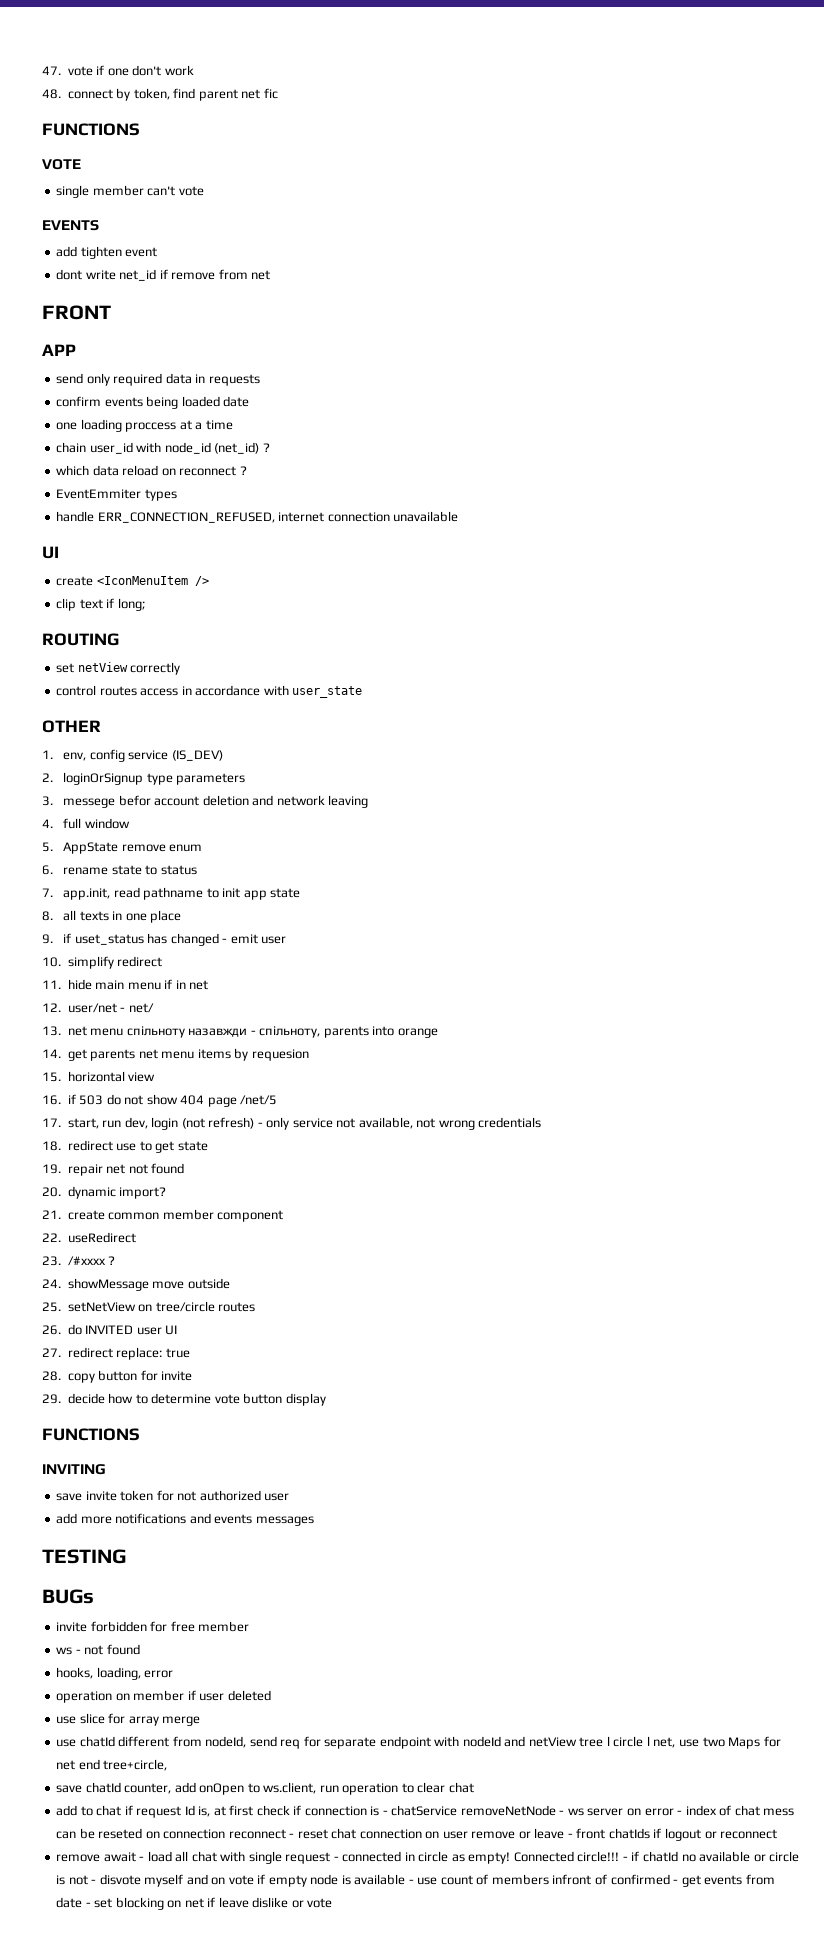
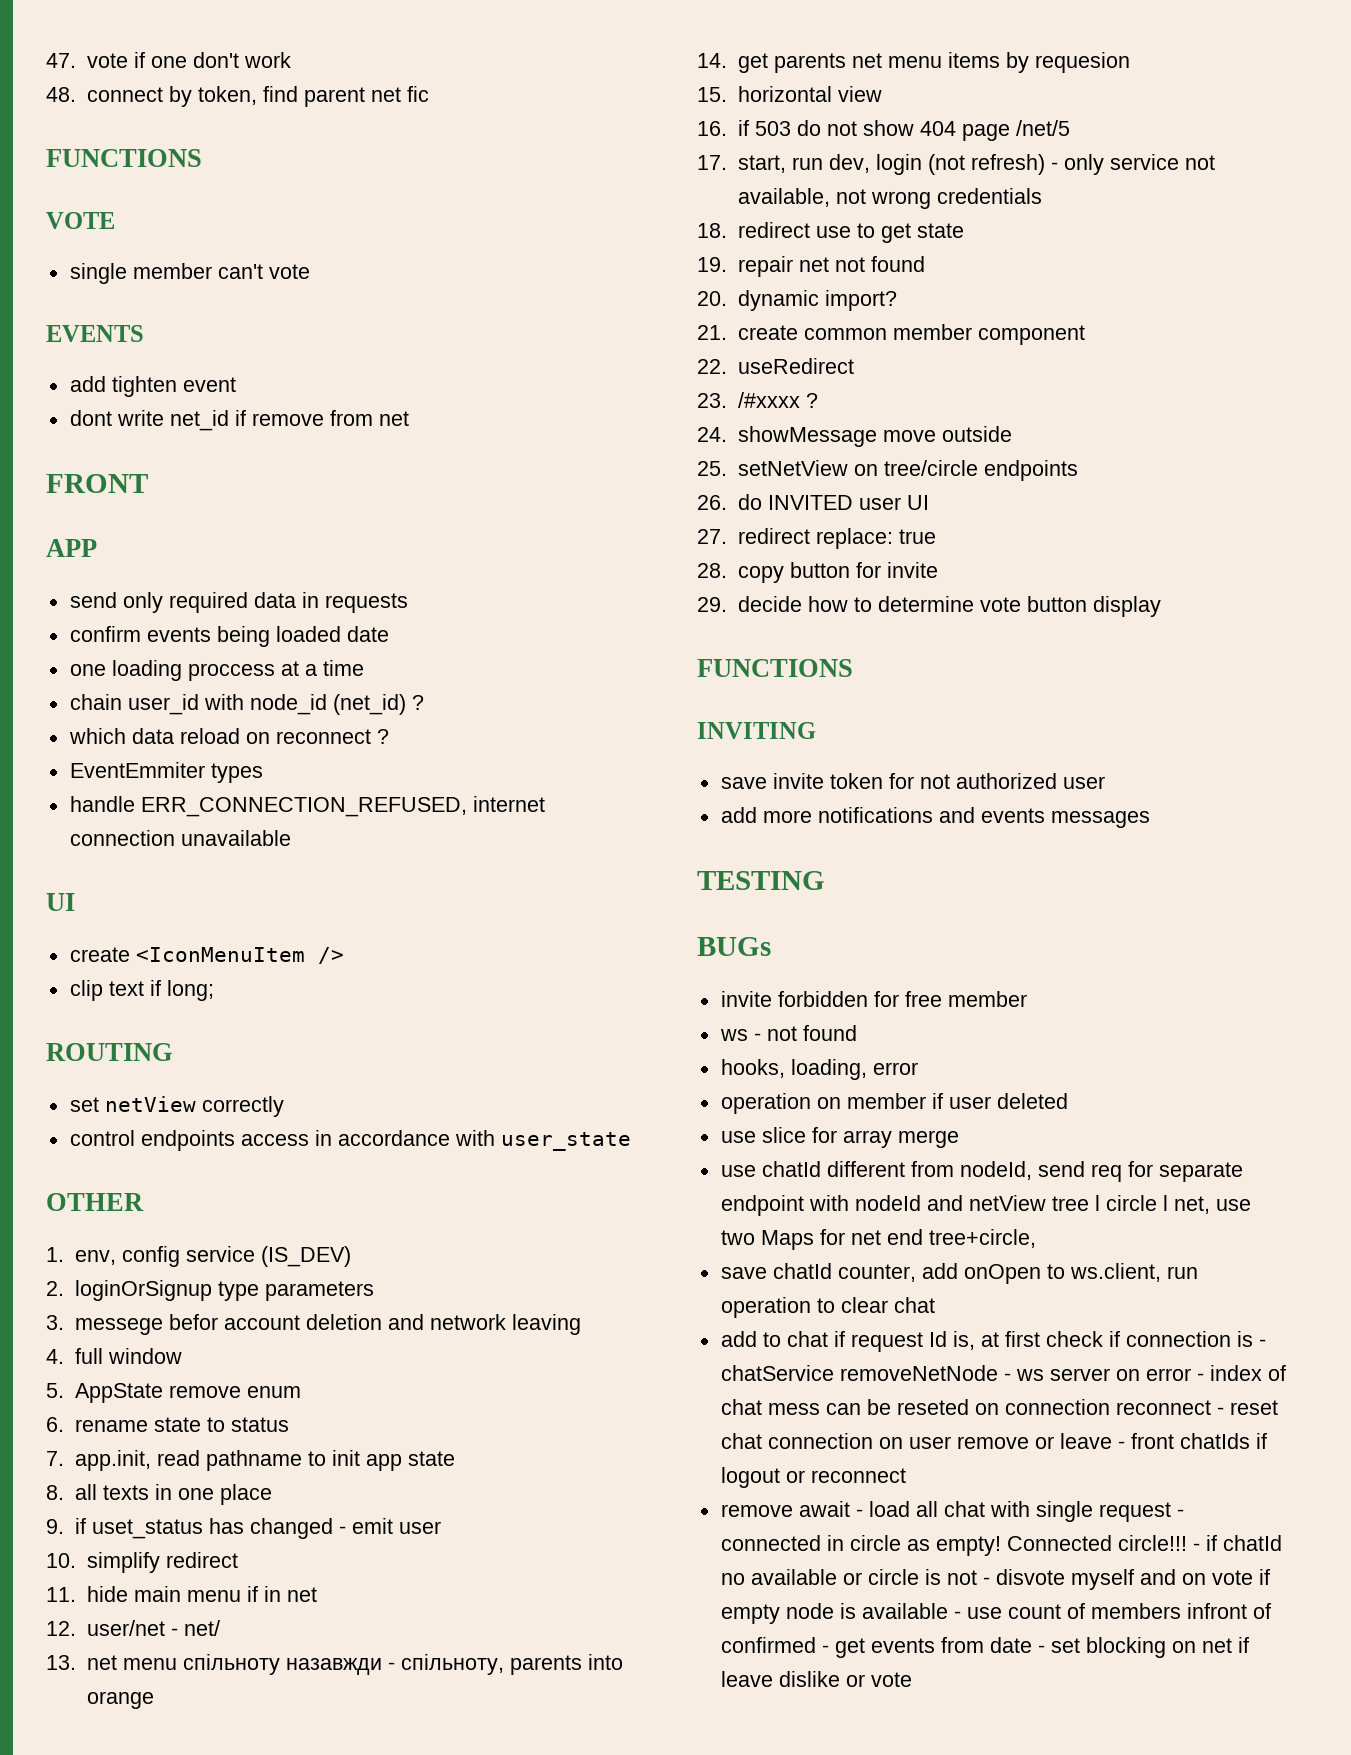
[99,686,137,696] routes -> [140,1130,235,1151] endpoints
[218,1302,256,1312] routes -> [983,460,1078,481] endpoints

